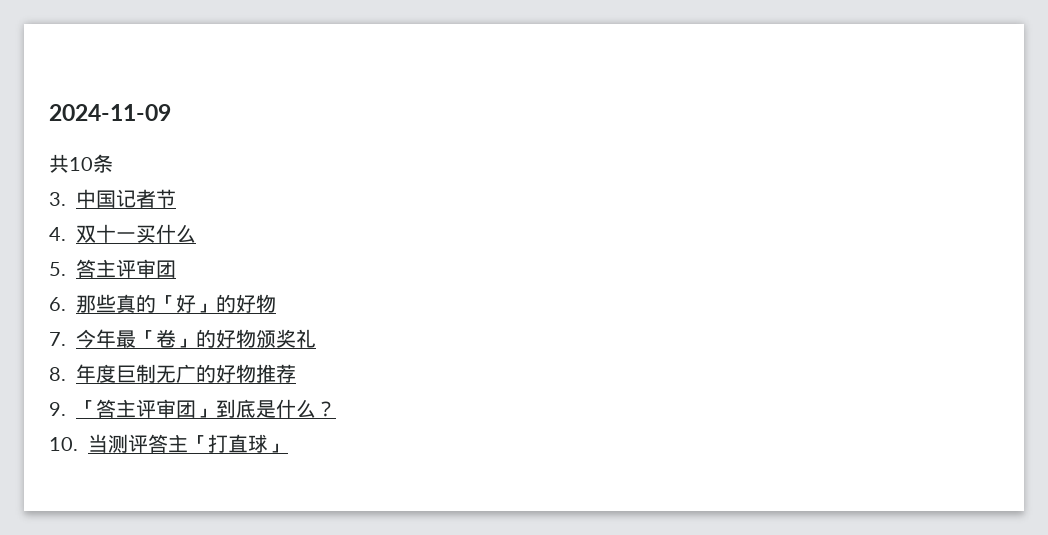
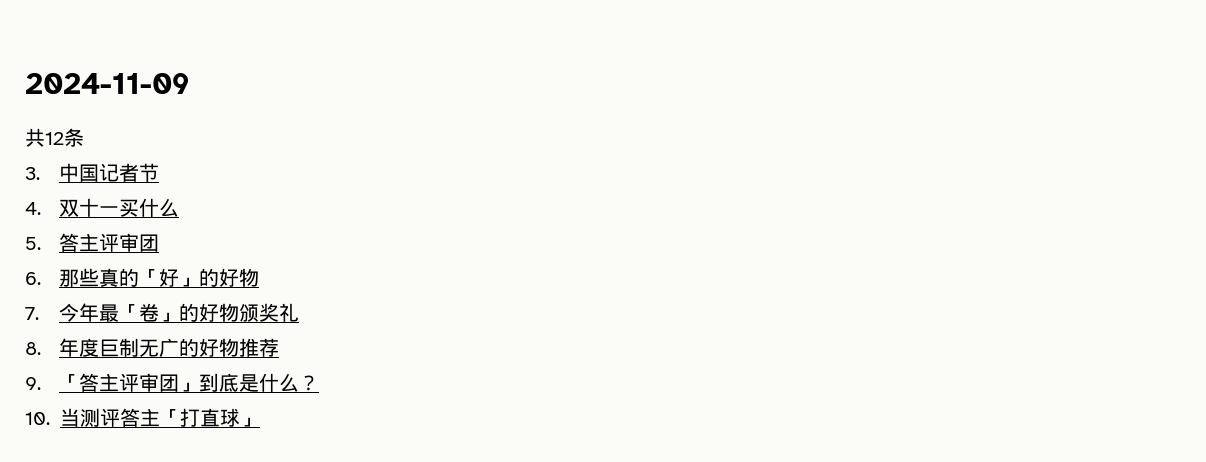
[69,157,93,171] 10 -> [45,132,64,145] 12

